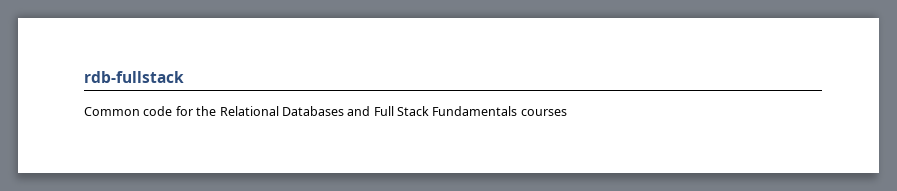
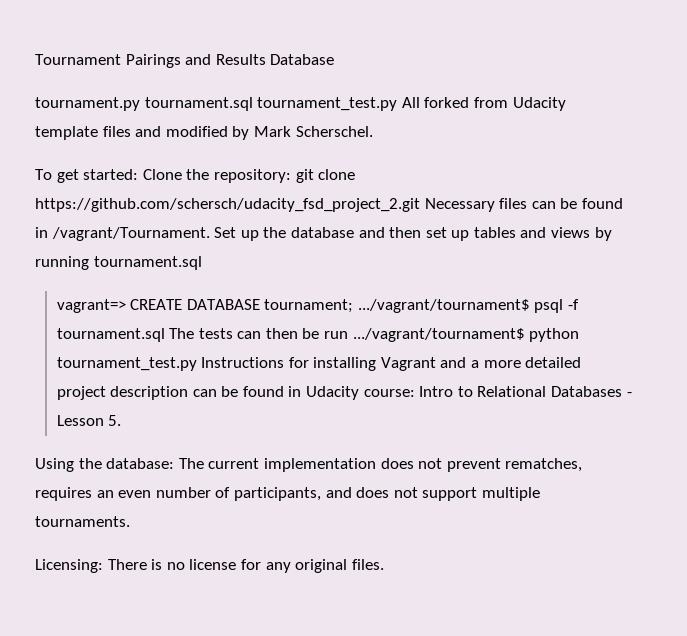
[84,71,184,83] [84,106,567,116] rdb-fullstack // Common code for the Relational Databases and Full Stack Fundamentals courses -> [35,54,335,68] [35,97,566,111] [35,126,373,140] [35,169,356,183] [35,198,623,212] [35,227,612,241] [35,256,202,270] [56,299,580,313] [56,328,580,342] [56,357,582,371] [56,386,632,400] [56,415,122,426] [35,458,583,472] [35,487,540,501] [35,516,130,527] [35,559,384,573] Tournament Pairings and Results Database // tournament.py tournament.sql tournament_test.py All forked from Udacity template files and modified by Mark Scherschel. // To get started: Clone the repository: git clone https://github.com/schersch/udacity_fsd_project_2.git Necessary files can be found in /vagrant/Tournament. Set up the database and then set up tables and views by running tournament.sql // vagrant=> CREATE DATABASE tournament; .../vagrant/tournament$ psql -f tournament.sql The tests can then be run .../vagrant/tournament$ python tournament_test.py Instructions for installing Vagrant and a more detailed project description can be found in Udacity course: Intro to Relational Databases - Lesson 5. // Using the database: The current implementation does not prevent rematches, requires an even number of participants, and does not support multiple tournaments. // Licensing: There is no license for any original files.

